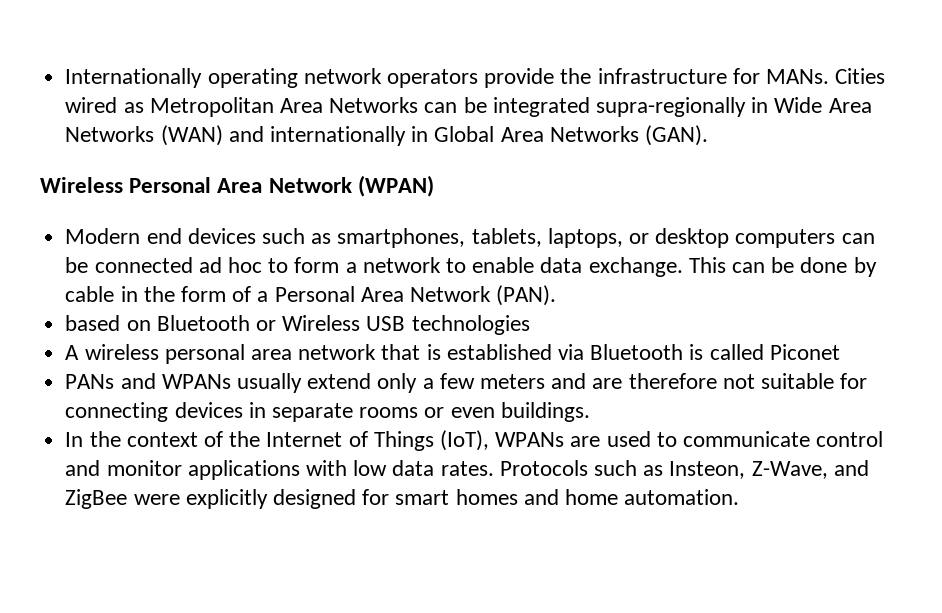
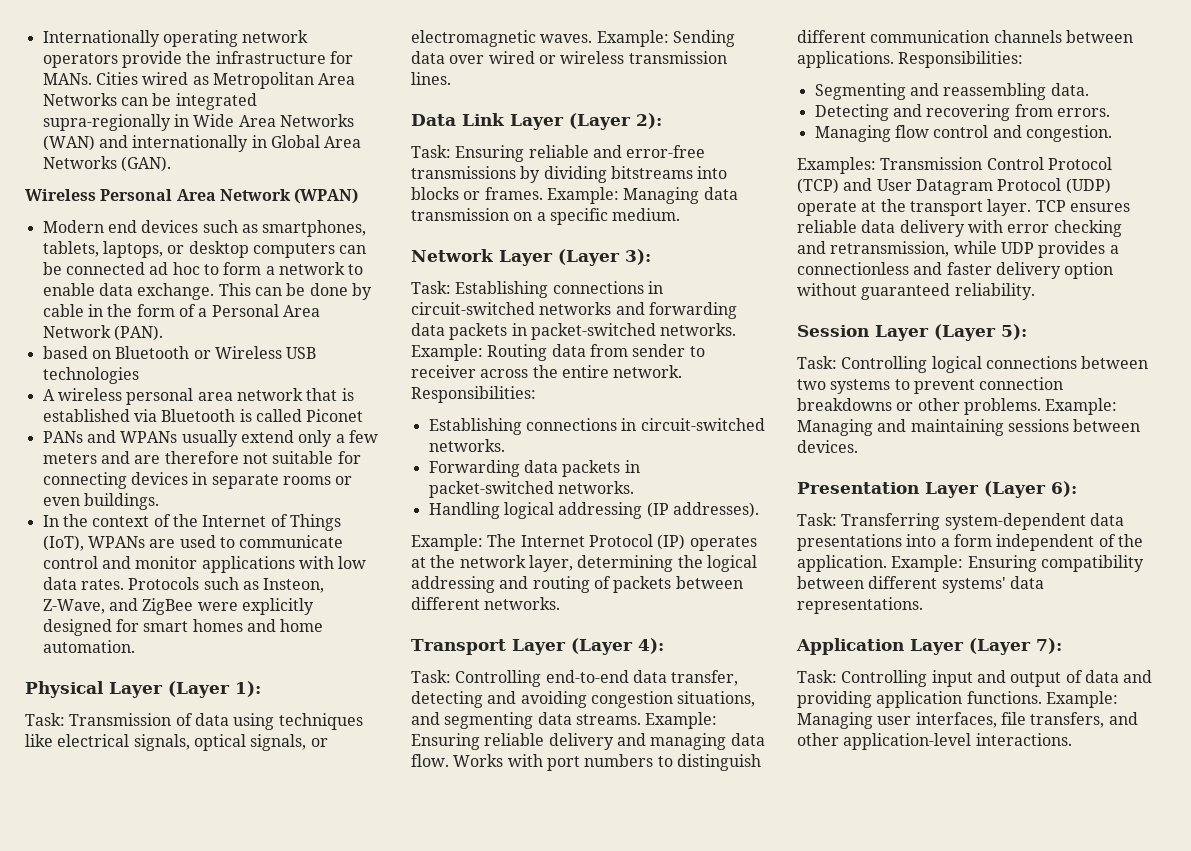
(740, 497) none -> [25,681,261,698] [25,713,363,730] [25,734,328,751] [411,30,735,47] [411,51,727,64] [411,72,451,85] [411,113,662,130] [411,145,706,162] [411,166,728,183] [411,187,738,204] [411,208,681,225] [411,249,651,266] [411,281,663,298] [411,302,737,319] [411,323,737,340] [411,344,705,361] [411,365,683,378] [411,386,536,403] [428,418,765,435] [428,439,505,452] [428,460,640,477] [428,481,634,498] [428,502,759,519] [411,534,757,551] [411,555,757,572] [411,576,743,593] [411,597,561,610] [411,638,664,655] [411,670,739,687] [411,691,756,708] [411,712,718,729] [411,733,765,750] [411,754,761,771] [797,30,1133,43] [797,51,1024,68] [814,83,1089,100] [814,104,1110,121] [814,125,1112,142] [797,157,1112,174] [797,178,1111,195] [797,199,1130,216] [797,220,1122,237] [797,241,1119,258] [797,262,1114,279] [797,283,1035,300] [797,324,1027,341] [797,356,1149,373] [797,377,1064,394] [797,398,1118,415] [797,419,1141,436] [797,440,858,453] [797,481,1077,498] [797,513,1124,530] [797,534,1143,551] [797,555,1144,572] [797,576,1044,593] [797,597,923,614] [796,638,1062,655] [797,670,1153,687] [797,691,1118,708] [797,712,1138,729] [797,733,1072,750] // Physical Layer (Layer 1): // Task: Transmission of data using techniques like electrical signals, optical signals, or electromagnetic waves. Example: Sending data over wired or wireless transmission lines. // Data Link Layer (Layer 2): // Task: Ensuring reliable and error-free transmissions by dividing bitstreams into blocks or frames. Example: Managing data transmission on a specific medium. // Network Layer (Layer 3): // Task: Establishing connections in circuit-switched networks and forwarding data packets in packet-switched networks. Example: Routing data from sender to receiver across the entire network. Responsibilities: // Establishing connections in circuit-switched networks. // Forwarding data packets in packet-switched networks. // Handling logical addressing (IP addresses). // Example: The Internet Protocol (IP) operates at the network layer, determining the logical addressing and routing of packets between different networks. // Transport Layer (Layer 4): // Task: Controlling end-to-end data transfer, detecting and avoiding congestion situations, and segmenting data streams. Example: Ensuring reliable delivery and managing data flow. Works with port numbers to distinguish different communication channels between applications. Responsibilities: // Segmenting and reassembling data. // Detecting and recovering from errors. // Managing flow control and congestion. // Examples: Transmission Control Protocol (TCP) and User Datagram Protocol (UDP) operate at the transport layer. TCP ensures reliable data delivery with error checking and retransmission, while UDP provides a connectionless and faster delivery option without guaranteed reliability. // Session Layer (Layer 5): // Task: Controlling logical connections between two systems to prevent connection breakdowns or other problems. Example: Managing and maintaining sessions between devices. // Presentation Layer (Layer 6): // Task: Transferring system-dependent data presentations into a form independent of the application. Example: Ensuring compatibility between different systems' data representations. // Application Layer (Layer 7): // Task: Controlling input and output of data and providing application functions. Example: Managing user interfaces, file transfers, and other application-level interactions.

